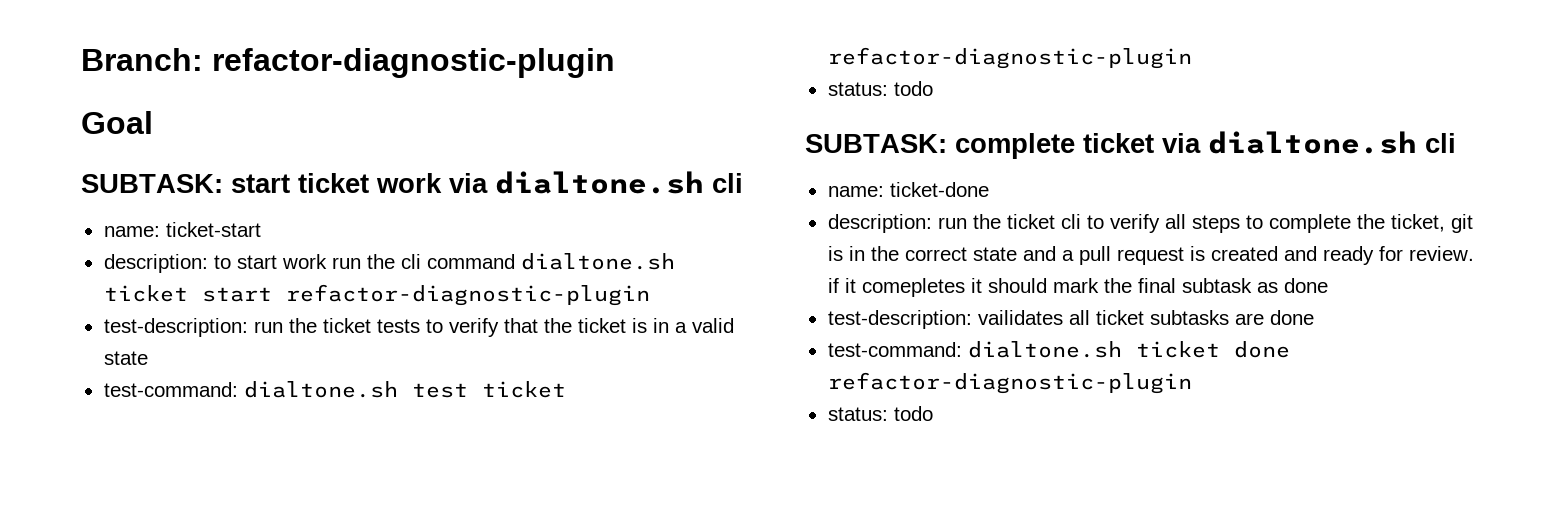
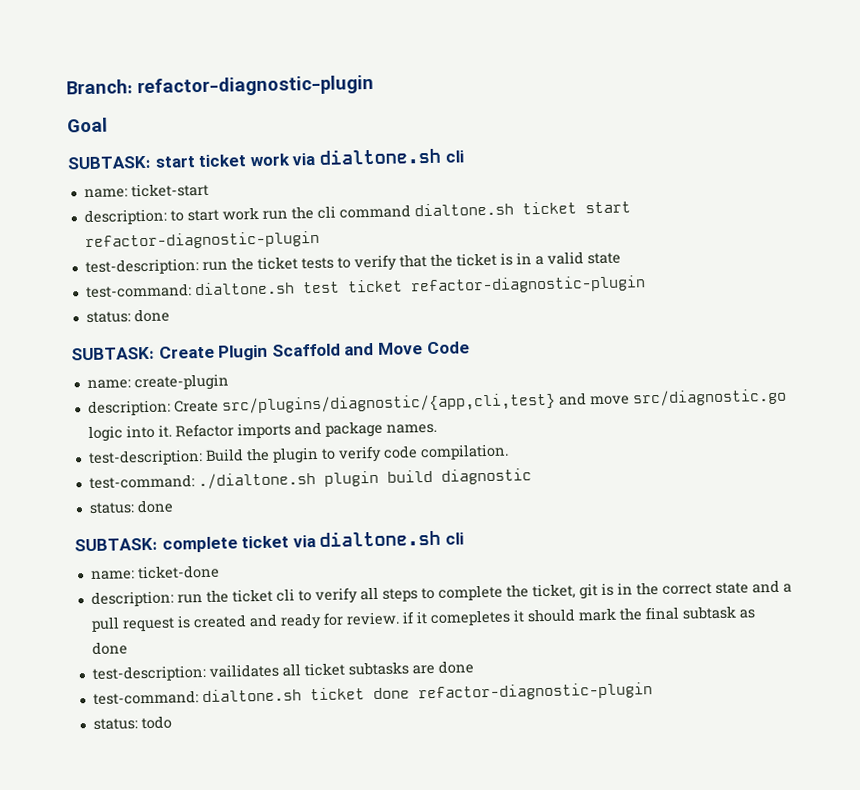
[893,81,933,96] todo -> [133,308,170,323] [71,341,470,361] [86,373,229,392] [87,388,787,417] [87,420,437,443] [87,443,509,467] [88,468,532,490] [88,499,174,515] done // SUBTASK: Create Plugin Scaffold and Move Code // name: create-plugin // description: Create src/plugins/diagnostic/{app,cli,test} and move src/diagnostic.go logic into it. Refactor imports and package names. // test-description: Build the plugin to verify code compilation. // test-command: ./dialtone.sh plugin build diagnostic // status: done

